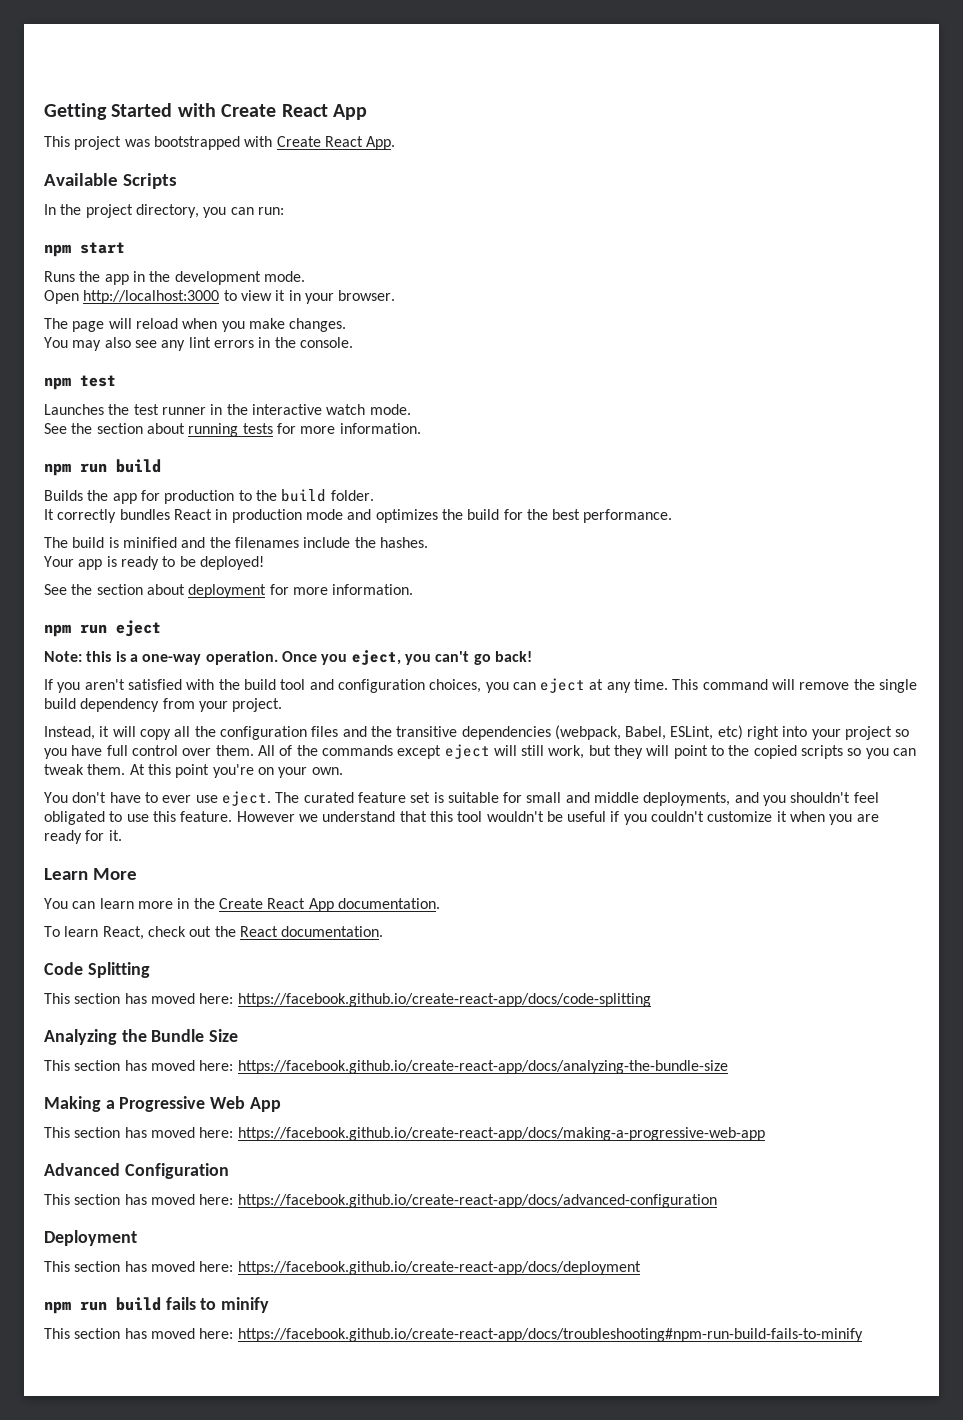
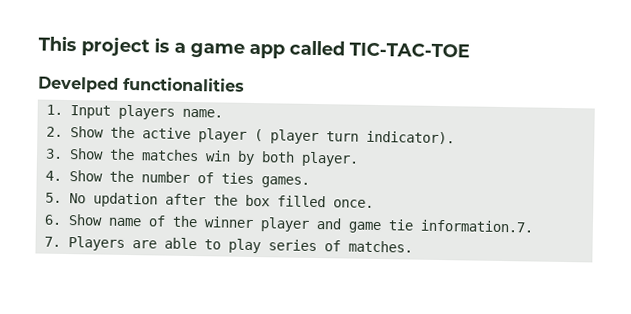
[44,103,367,120] [44,136,396,150] [44,173,177,189] [44,204,284,218] [44,242,125,257] [44,271,305,285] [44,290,396,304] [44,318,347,332] [44,337,353,351] [44,375,116,390] [44,404,411,415] [44,423,421,437] [44,459,161,476] [44,489,374,504] [44,509,673,523] [44,537,428,548] [44,556,264,570] [44,584,414,598] [44,620,161,637] [44,650,532,665] [44,678,918,693] [44,698,283,712] [44,725,910,740] [44,744,917,759] [44,764,343,778] [44,791,879,806] [44,811,879,825] [44,830,122,844] [44,868,137,880] [44,898,440,912] [44,926,384,940] [44,962,150,978] [44,993,651,1007] [44,1029,239,1045] [44,1060,728,1074] [44,1096,281,1112] [44,1127,765,1141] [44,1163,229,1179] [44,1194,717,1208] [44,1230,137,1246] [44,1261,641,1275] [44,1297,270,1314] [44,1328,863,1342] Getting Started with Create React App // This project was bootstrapped with Create React App. // Available Scripts // In the project directory, you can run: // npm start // Runs the app in the development mode. // Open http://localhost:3000 to view it in your browser. // The page will reload when you make changes. // You may also see any lint errors in the console. // npm test // Launches the test runner in the interactive watch mode. // See the section about running tests for more information. // npm run build // Builds the app for production to the build folder. // It correctly bundles React in production mode and optimizes the build for the best performance. // The build is minified and the filenames include the hashes. // Your app is ready to be deployed! // See the section about deployment for more information. // npm run eject // Note: this is a one-way operation. Once you eject, you can't go back! // If you aren't satisfied with the build tool and configuration choices, you can eject at any time. This command will remove the single build dependency from your project. // Instead, it will copy all the configuration files and the transitive dependencies (webpack, Babel, ESLint, etc) right into your project so you have full control over them. All of the commands except eject will still work, but they will point to the copied scripts so you can tweak them. At this point you're on your own. // You don't have to ever use eject. The curated feature set is suitable for small and middle deployments, and you shouldn't feel obligated to use this feature. However we understand that this tool wouldn't be useful if you couldn't customize it when you are ready for it. // Learn More // You can learn more in the Create React App documentation. // To learn React, check out the React documentation. // Code Splitting // This section has moved here: https://facebook.github.io/create-react-app/docs/code-splitting // Analyzing the Bundle Size // This section has moved here: https://facebook.github.io/create-react-app/docs/analyzing-the-bundle-size // Making a Progressive Web App // This section has moved here: https://facebook.github.io/create-react-app/docs/making-a-progressive-web-app // Advanced Configuration // This section has moved here: https://facebook.github.io/create-react-app/docs/advanced-configuration // Deployment // This section has moved here: https://facebook.github.io/create-react-app/docs/deployment // npm run build fails to minify // This section has moved here: https://facebook.github.io/create-react-app/docs/troubleshooting#npm-run-build-fails-to-minify -> [38,35,470,59] [38,76,245,93] [46,104,224,120] [46,126,456,145] [45,148,360,167] [45,170,311,188] [45,192,375,208] [44,214,534,234] [44,236,414,254] This project is a game app called TIC-TAC-TOE // Develped functionalities // 1. Input players name. // 2. Show the active player ( player turn indicator). // 3. Show the matches win by both player. // 4. Show the number of ties games. // 5. No updation after the box filled once. // 6. Show name of the winner player and game tie information.7. // 7. Players are able to play series of matches.

